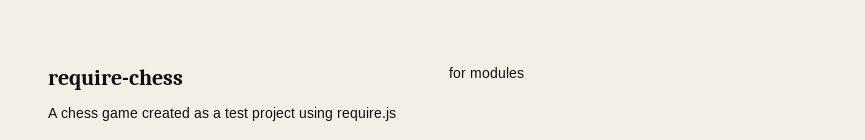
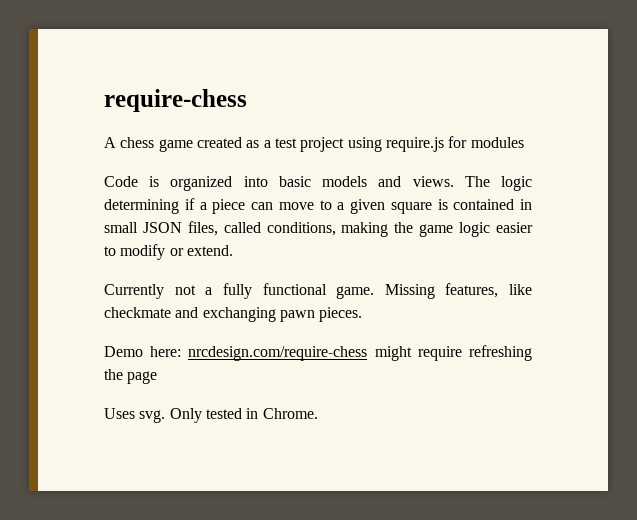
(524, 72) none -> [104,176,532,191] [104,198,532,214] [104,221,534,237] [104,244,233,260] [104,283,532,299] [104,307,363,322] [104,345,532,361] [104,369,158,384] [104,408,318,423] // Code is organized into basic models and views. The logic determining if a piece can move to a given square is contained in small JSON files, called conditions, making the game logic easier to modify or extend. // Currently not a fully functional game. Missing features, like checkmate and exchanging pawn pieces. // Demo here: nrcdesign.com/require-chess might require refreshing the page // Uses svg. Only tested in Chrome.

